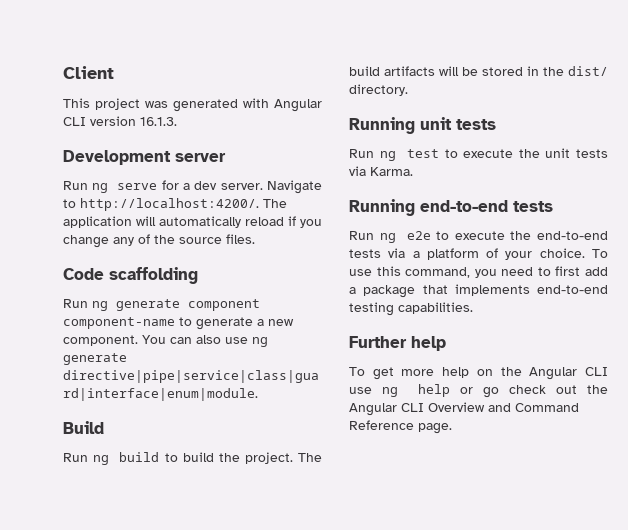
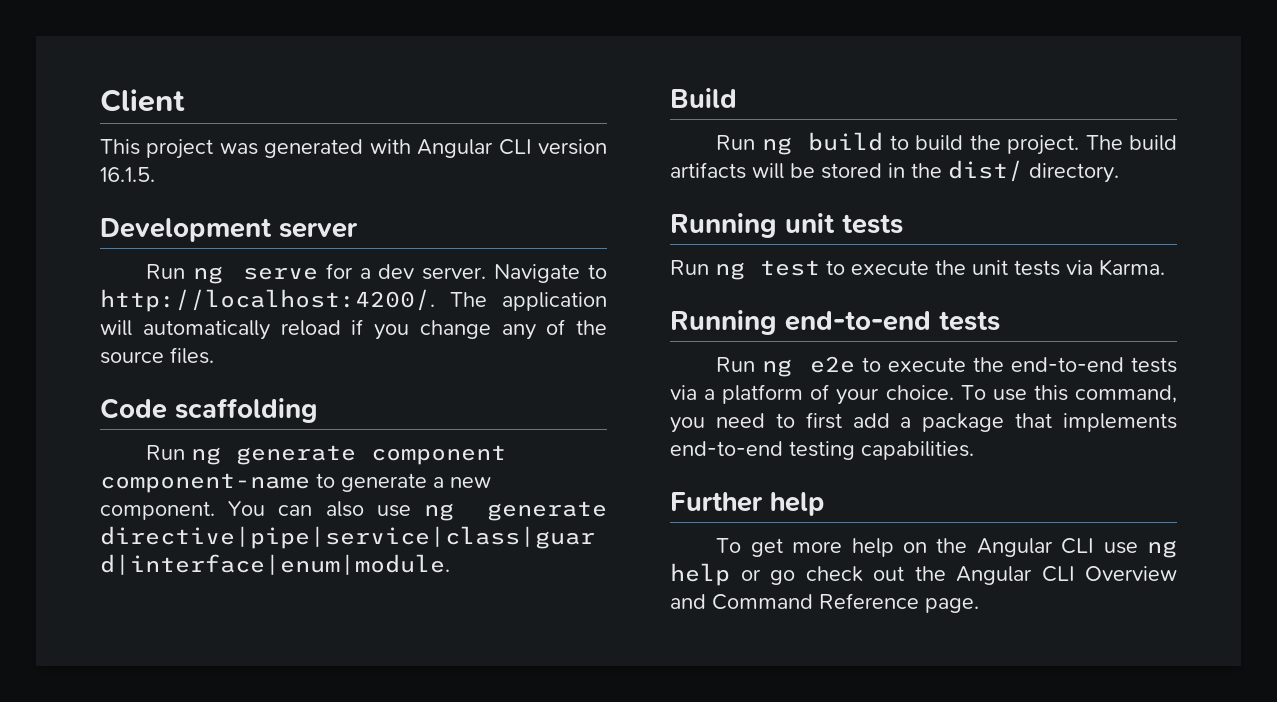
[140,117,177,126] 16.1.3. -> [100,167,155,182] 16.1.5.

